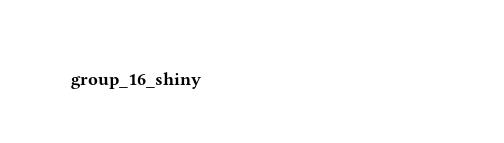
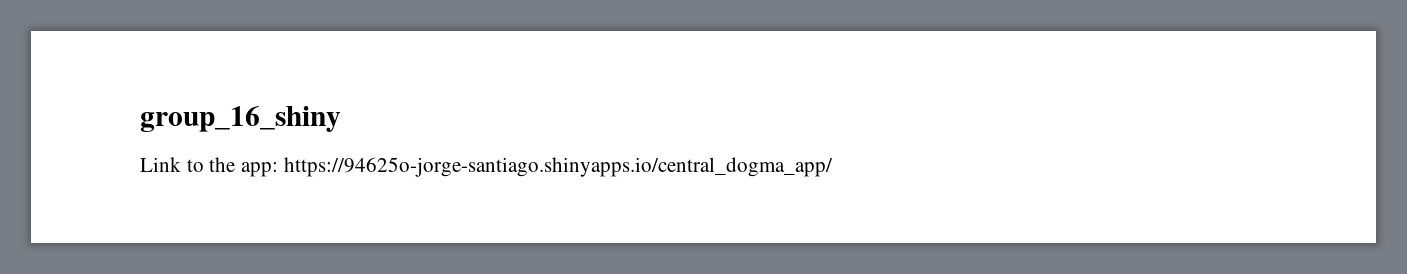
(201, 80) none -> [140,157,833,177] // Link to the app: https://94625o-jorge-santiago.shinyapps.io/central_dogma_app/

